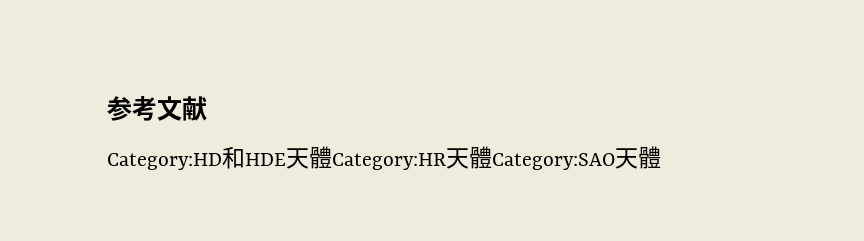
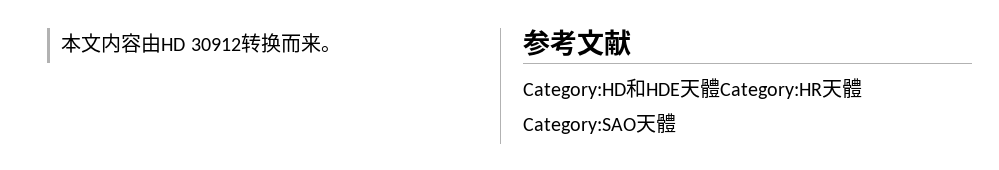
(107, 108) none -> [61,33,341,53] 本文内容由HD 30912转换而来。 //

